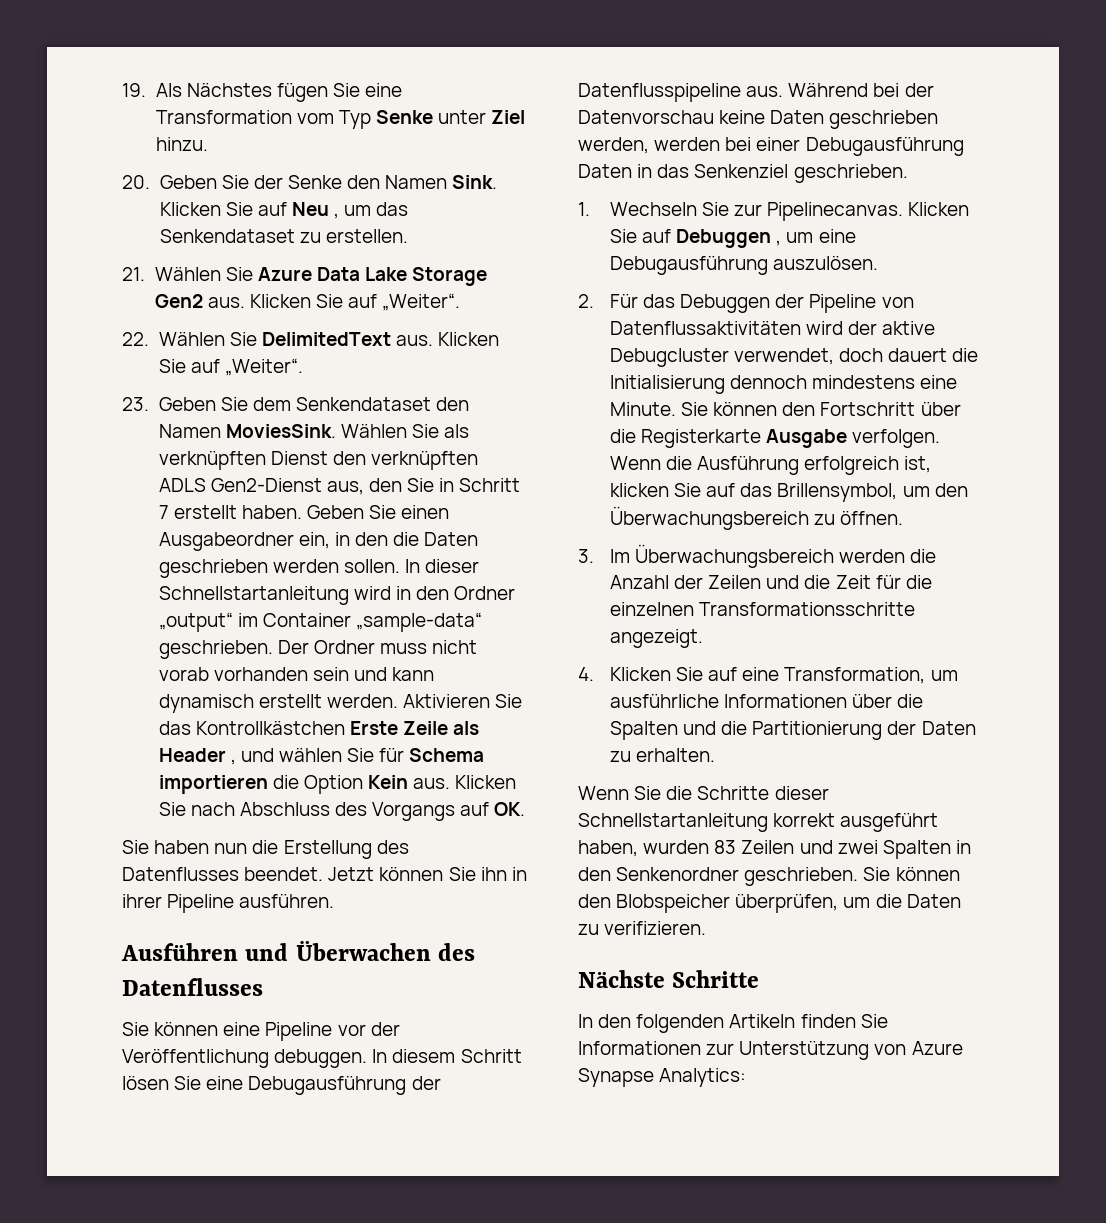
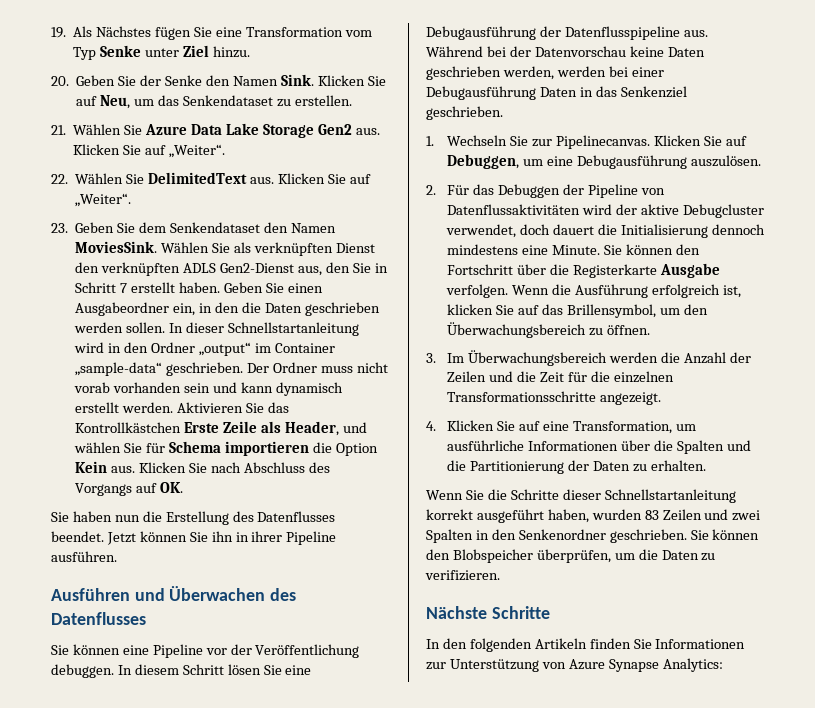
[291,202,340,219] Neu , -> [100,95,131,109] Neu,
[158,748,236,765] Header , -> [284,421,339,436] Header,
[676,229,782,248] Debuggen , -> [447,154,520,169] Debuggen,

